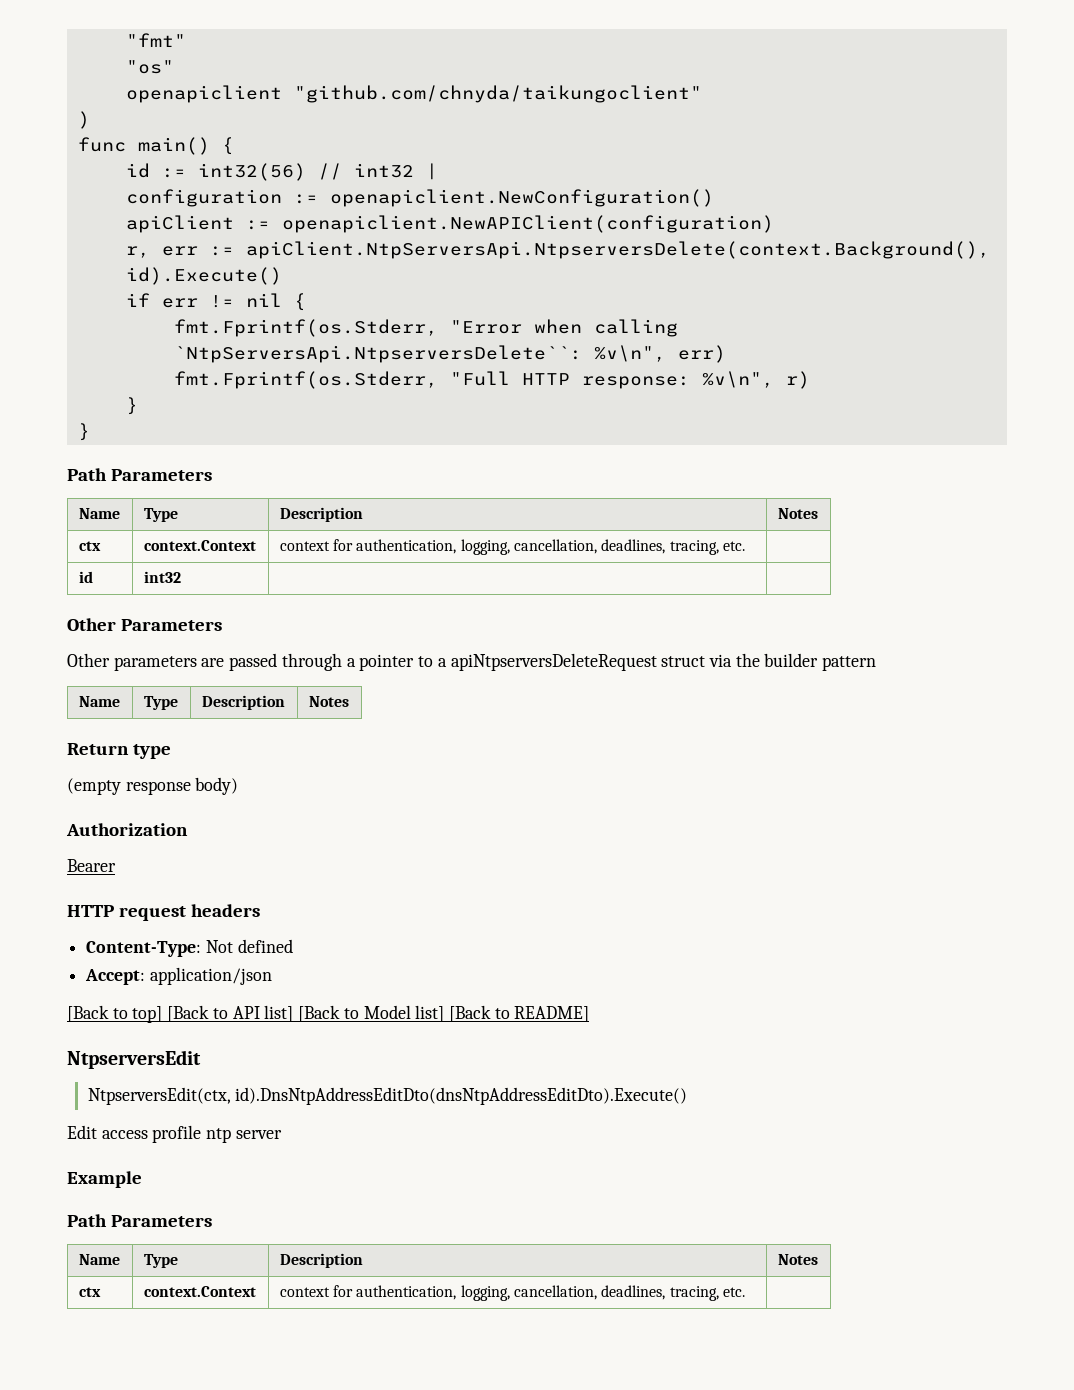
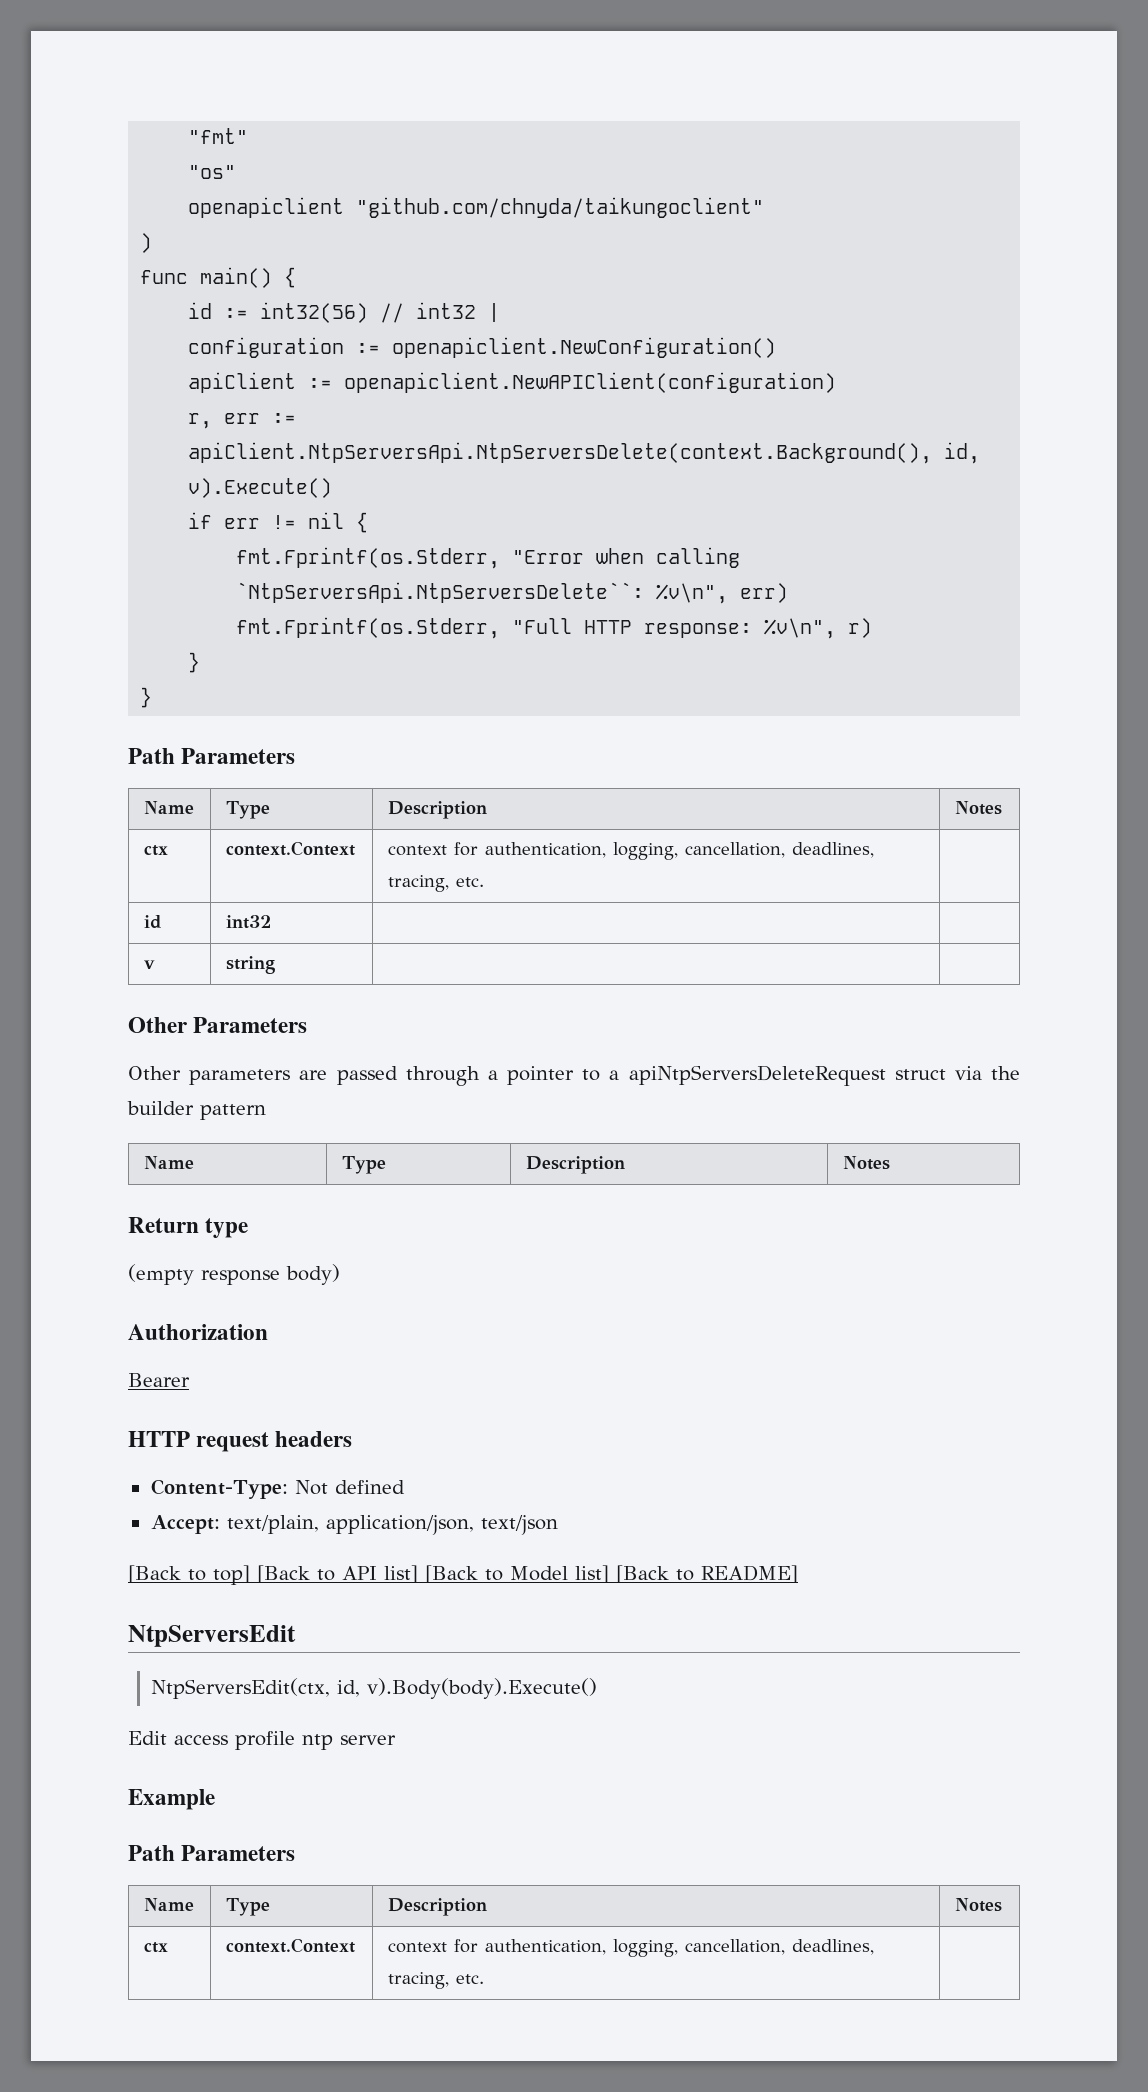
[245,241,990,259] [125,267,282,285] apiClient.NtpServersApi.NtpserversDelete(context.Background(), id).Execute() -> [188,442,981,464] [188,478,333,498] apiClient.NtpServersApi.NtpServersDelete(context.Background(), id, v).Execute()
[173,345,582,363] `NtpServersApi.NtpserversDelete``: -> [236,582,645,603] `NtpServersApi.NtpServersDelete``:
(181, 577) none -> [143,960,155,969] [225,956,275,974] // v | string | |
[450,653,657,671] apiNtpserversDeleteRequest -> [628,1065,886,1086] apiNtpServersDeleteRequest
[149,967,272,985] application/json -> [226,1515,558,1535] text/plain, application/json, text/json
[67,1050,201,1069] [87,1087,688,1105] NtpserversEdit // NtpserversEdit(ctx, id).DnsNtpAddressEditDto(dnsNtpAddressEditDto).Execute() -> [128,1625,296,1647] [150,1678,597,1699] NtpServersEdit // NtpServersEdit(ctx, id, v).Body(body).Execute()

